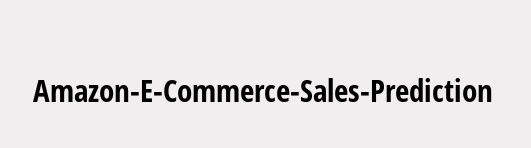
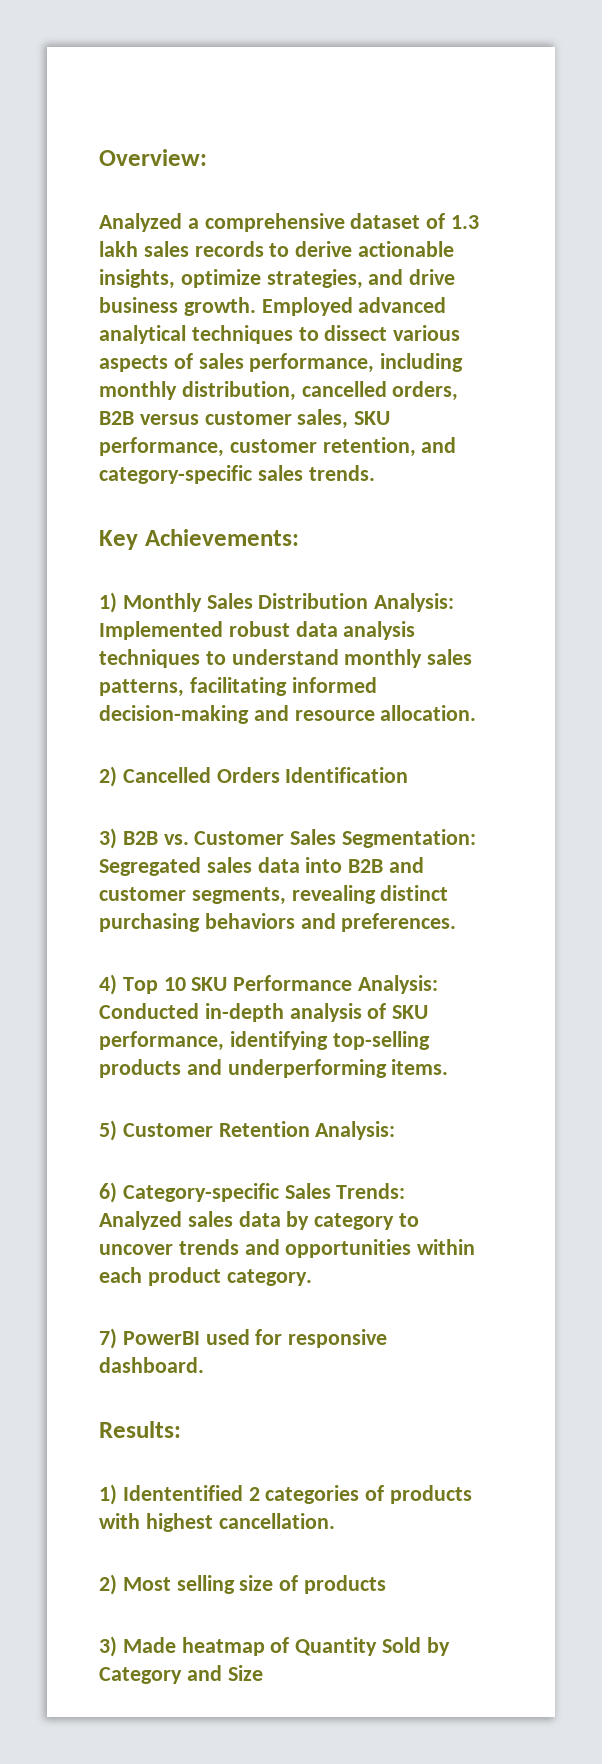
[33,78,493,102] Amazon-E-Commerce-Sales-Prediction -> [99,149,207,166] [99,213,480,232] [99,241,455,257] [99,269,456,289] [99,297,447,316] [99,325,461,344] [99,353,464,373] [99,381,459,401] [99,409,391,429] [99,437,457,457] [99,465,375,484] [99,529,299,550] [99,592,455,613] [99,621,416,640] [99,649,473,668] [99,677,377,697] [99,705,477,724] [99,766,409,787] [99,828,477,849] [99,857,425,876] [99,885,449,905] [99,913,457,932] [99,974,439,995] [99,1003,429,1022] [99,1031,430,1051] [99,1059,449,1078] [99,1120,396,1141] [99,1182,406,1203] [99,1211,420,1230] [99,1239,476,1258] [99,1267,312,1286] [99,1328,388,1349] [99,1357,204,1373] [99,1421,181,1438] [99,1484,473,1505] [99,1513,335,1532] [99,1574,387,1595] [99,1636,450,1657] [99,1665,263,1684] Overview: // Analyzed a comprehensive dataset of 1.3 lakh sales records to derive actionable insights, optimize strategies, and drive business growth. Employed advanced analytical techniques to dissect various aspects of sales performance, including monthly distribution, cancelled orders, B2B versus customer sales, SKU performance, customer retention, and category-specific sales trends. // Key Achievements: // 1) Monthly Sales Distribution Analysis: Implemented robust data analysis techniques to understand monthly sales patterns, facilitating informed decision-making and resource allocation. // 2) Cancelled Orders Identification // 3) B2B vs. Customer Sales Segmentation: Segregated sales data into B2B and customer segments, revealing distinct purchasing behaviors and preferences. // 4) Top 10 SKU Performance Analysis: Conducted in-depth analysis of SKU performance, identifying top-selling products and underperforming items. // 5) Customer Retention Analysis: // 6) Category-specific Sales Trends: Analyzed sales data by category to uncover trends and opportunities within each product category. // 7) PowerBI used for responsive dashboard. // Results: // 1) Idententified 2 categories of products with highest cancellation. // 2) Most selling size of products // 3) Made heatmap of Quantity Sold by Category and Size

